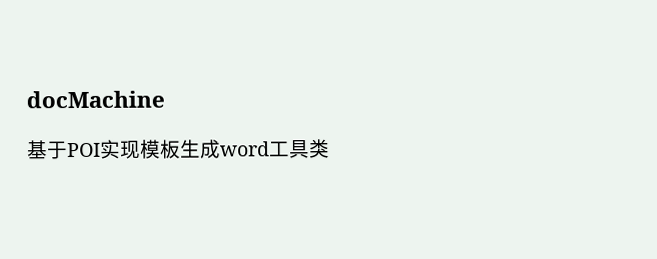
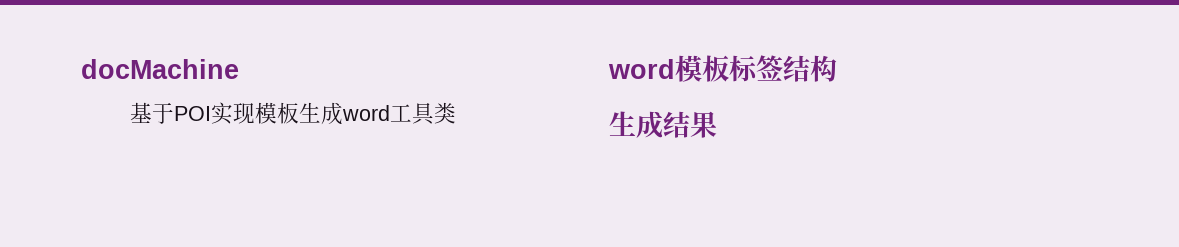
(330, 148) none -> [608,55,837,82] [609,111,717,139] // word模板标签结构 // 生成结果

